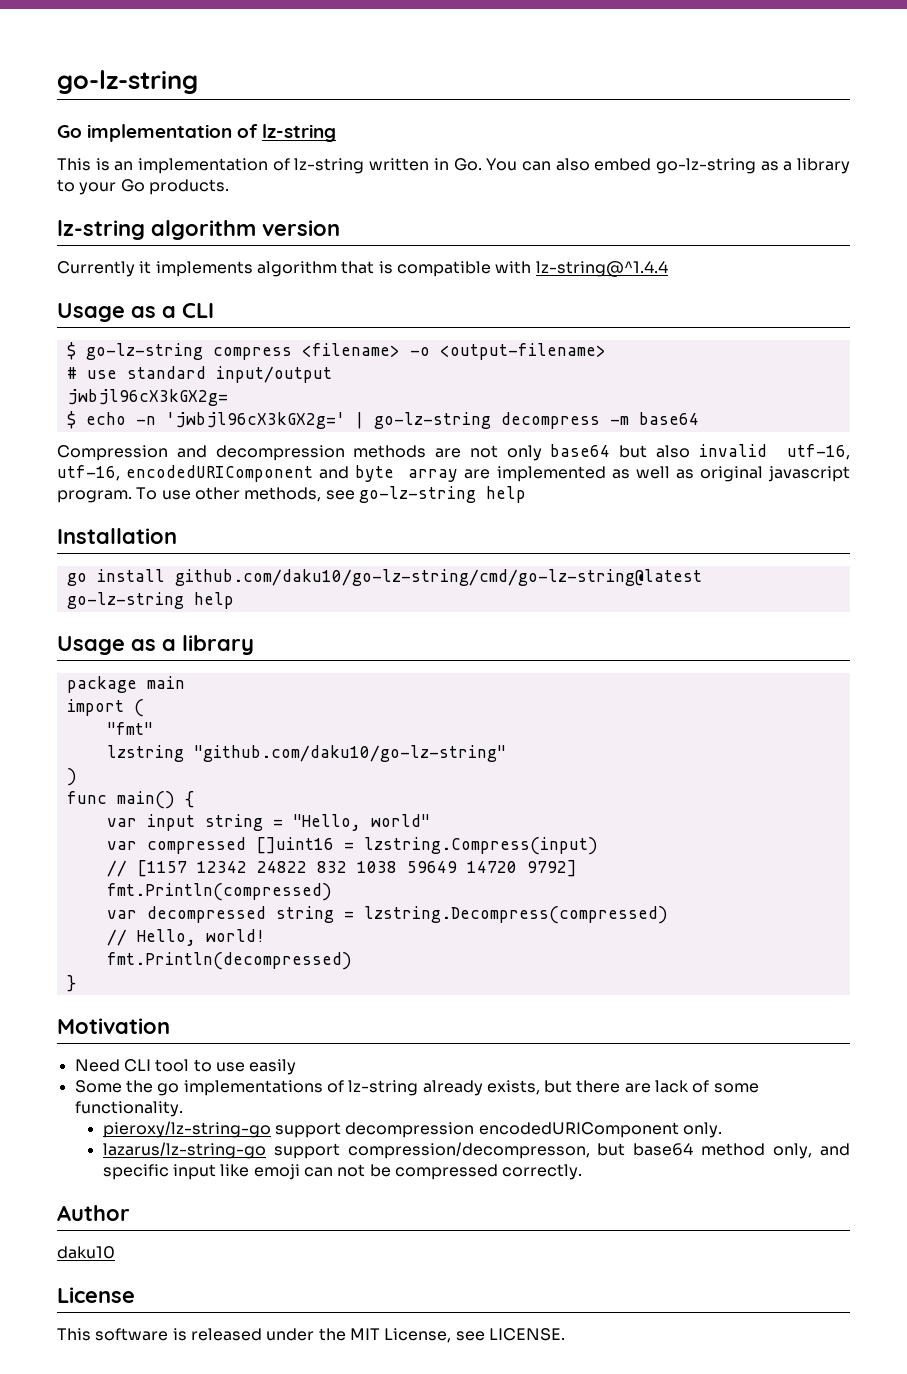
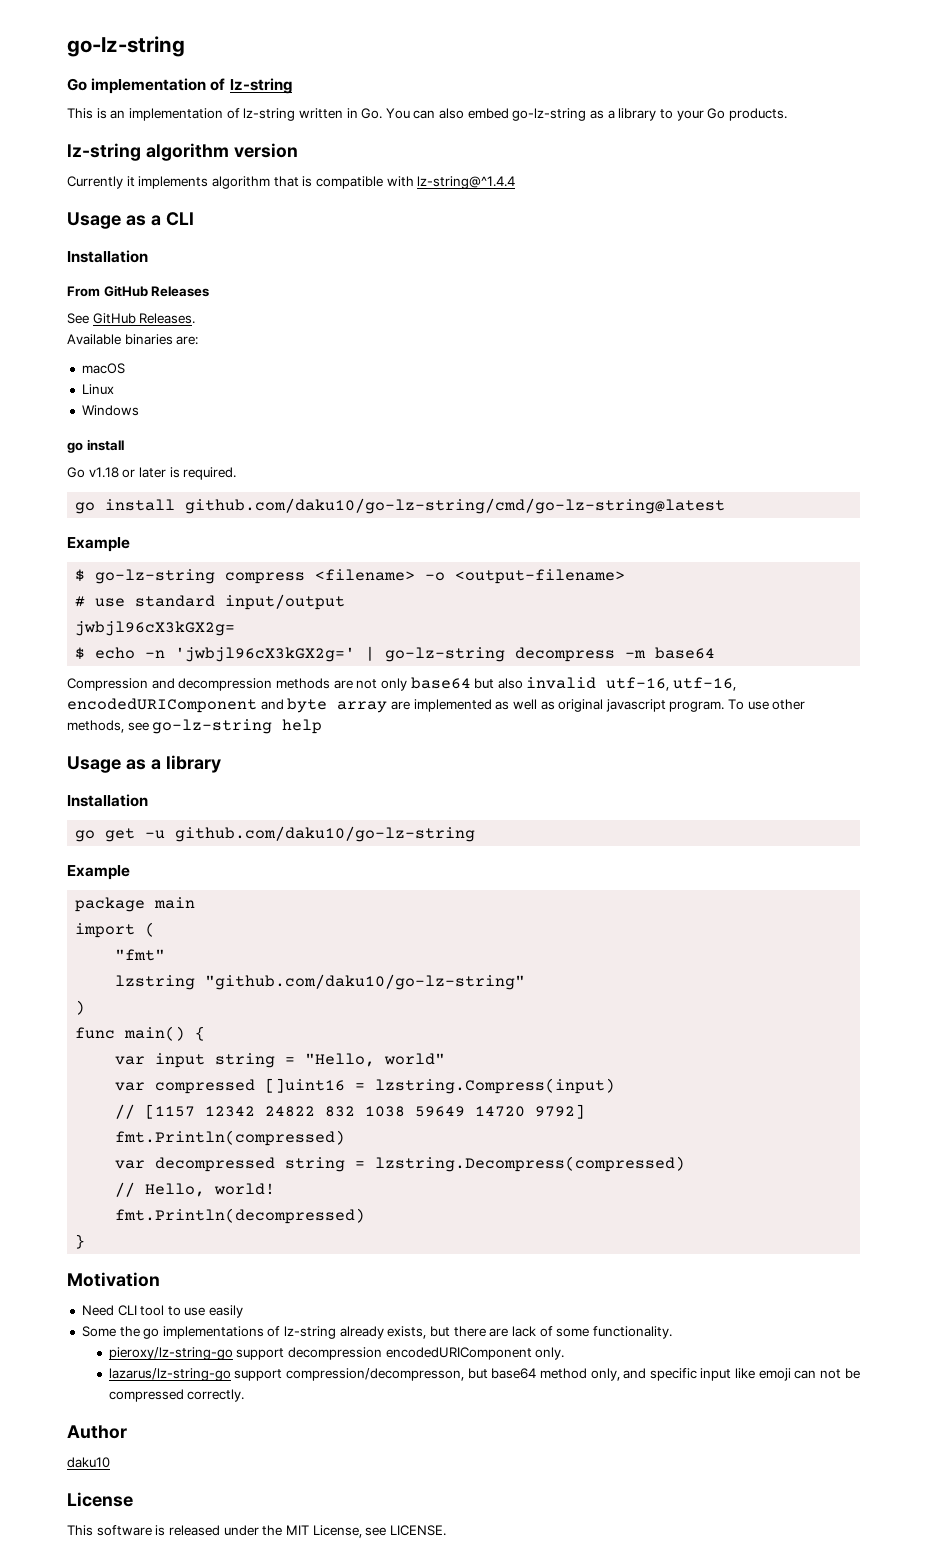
(214, 310) none -> [67,250,148,263] [67,285,210,297] [67,313,196,324] [67,334,199,345] [81,363,125,374] [81,384,114,395] [81,405,139,416] [67,439,124,453] [67,467,237,480] [75,498,726,514] [67,537,130,552] // Installation // From GitHub Releases // See GitHub Releases. // Available binaries are: // macOS // Linux // Windows // go install // Go v1.18 or later is required. // go install github.com/daku10/go-lz-string/cmd/go-lz-string@latest // Example
[57,528,177,544] [66,569,702,586] [66,592,234,609] [57,635,254,655] Installation // go install github.com/daku10/go-lz-string/cmd/go-lz-string@latest // go-lz-string help // Usage as a library -> [67,755,221,773] [67,794,148,807] [75,826,476,842] [67,865,130,880] Usage as a library // Installation // go get -u github.com/daku10/go-lz-string // Example

